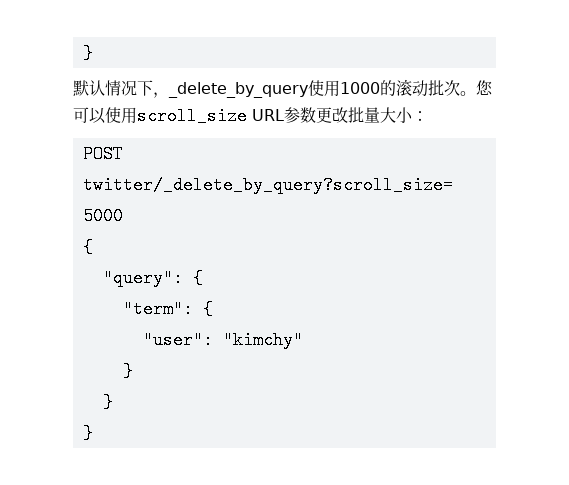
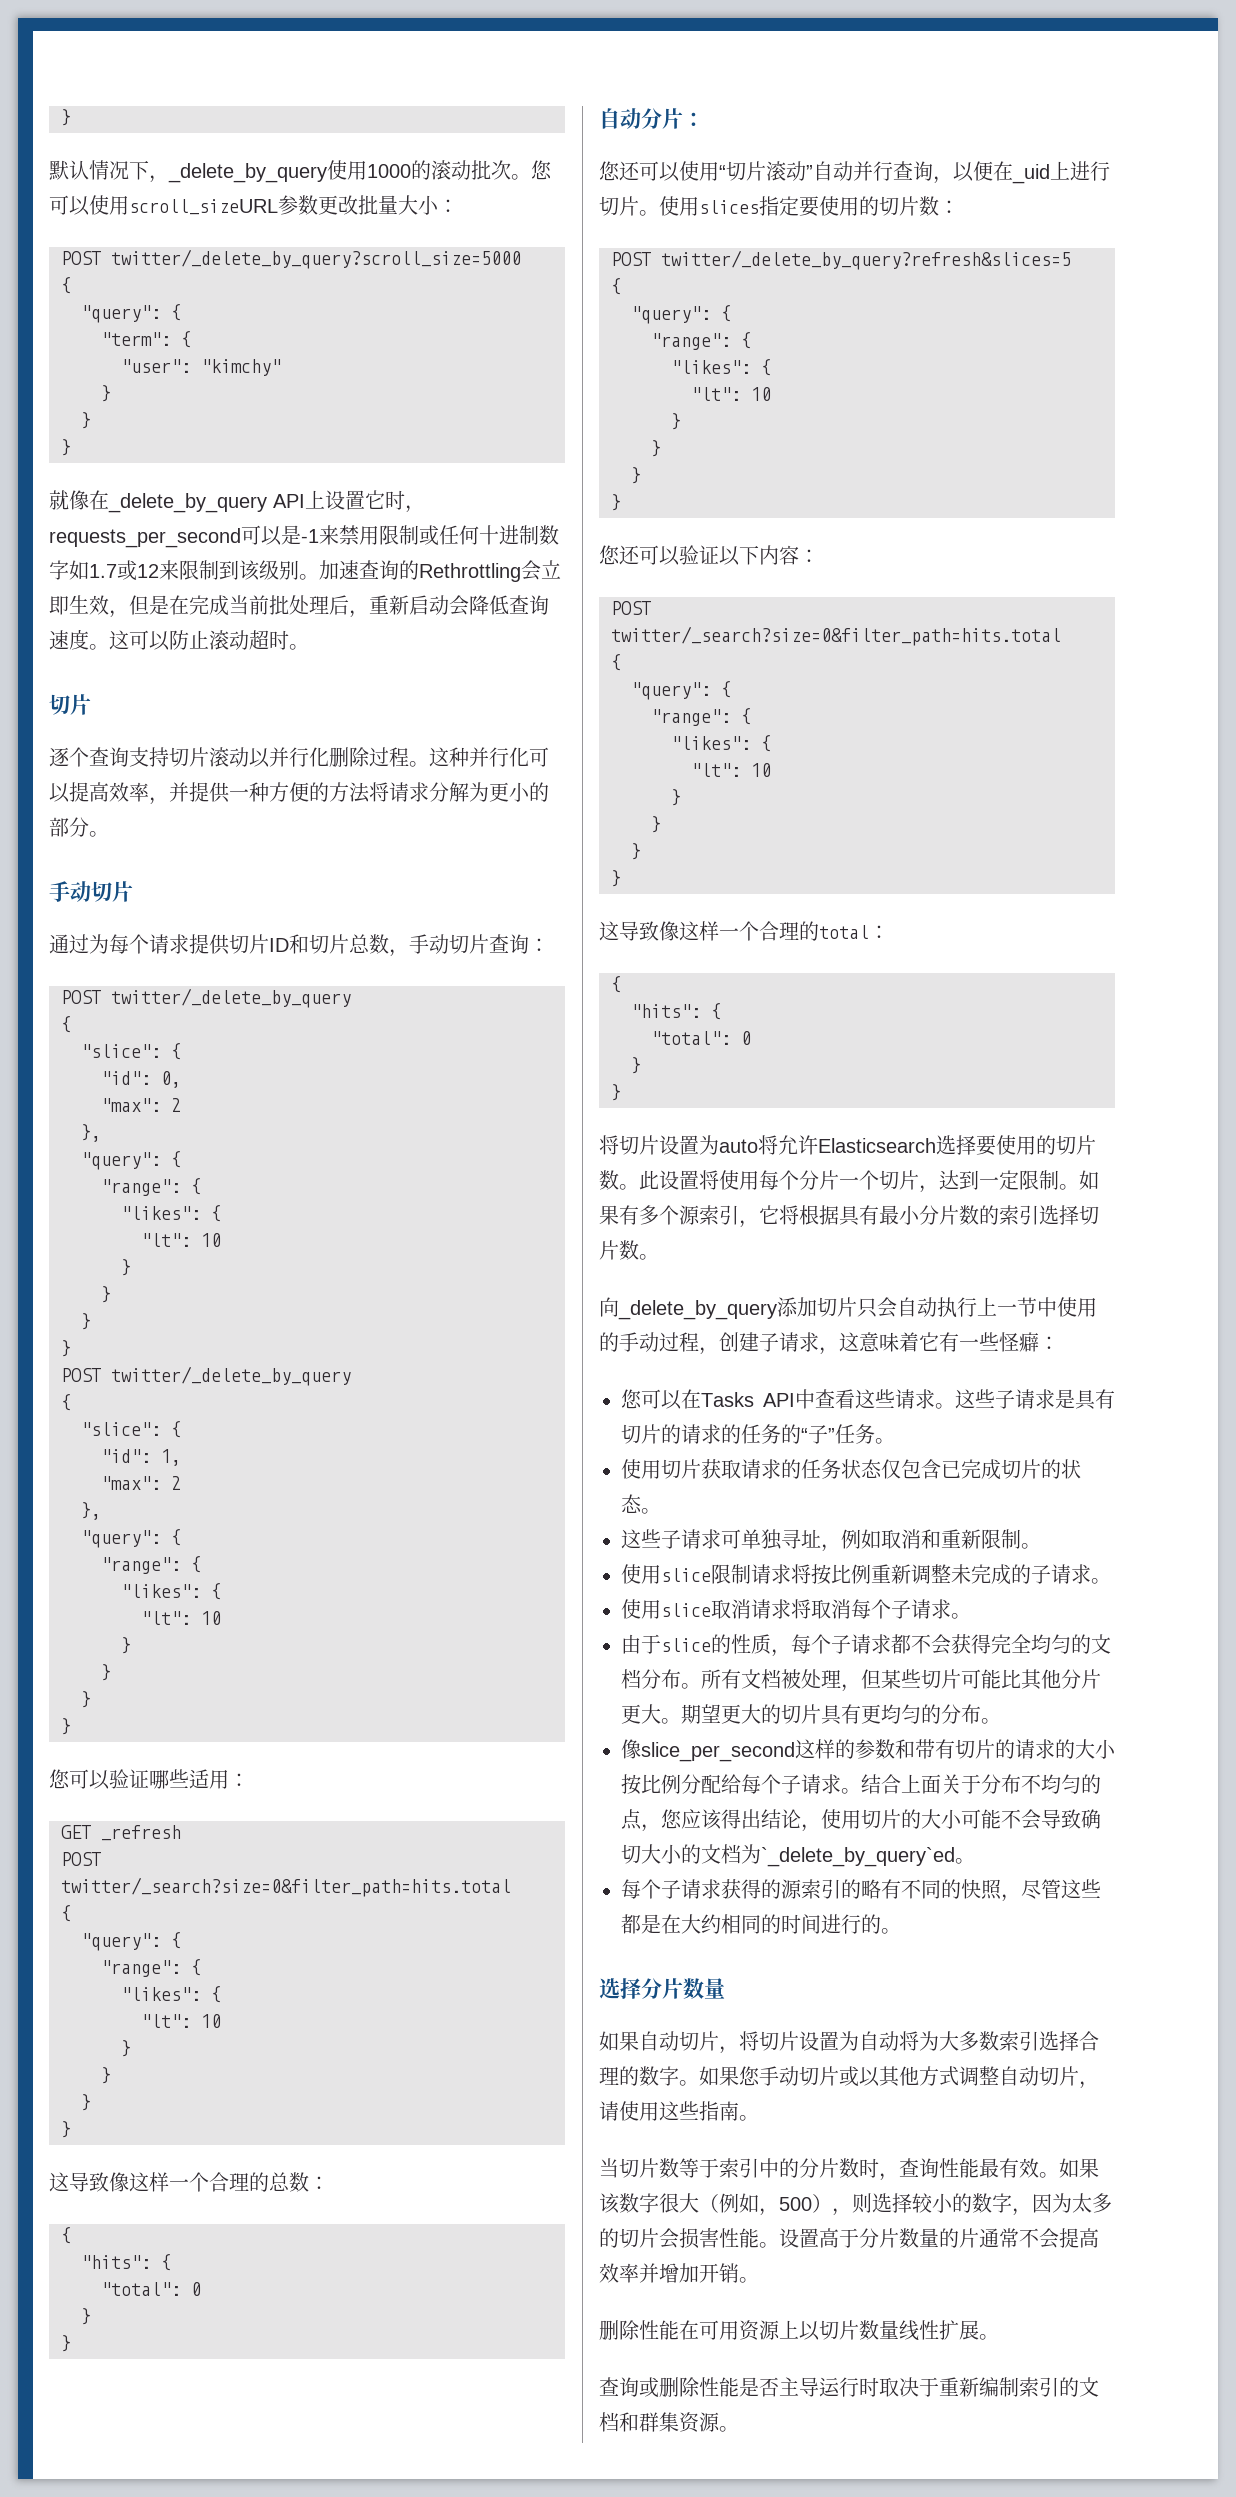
[137,107,284,125] scroll_size URL -> [129,199,278,215] scroll_sizeURL
(93, 433) none -> [49,490,425,513] [49,525,559,548] [49,560,561,582] [49,595,549,618] [49,629,309,651] [49,694,91,715] [49,747,549,768] [49,782,549,805] [49,817,109,837] [49,881,133,902] [49,934,549,957] [61,988,351,1008] [61,1016,71,1033] [81,1043,181,1060] [101,1071,181,1088] [101,1098,181,1112] [81,1124,101,1142] [81,1151,181,1170] [101,1178,201,1196] [121,1205,221,1222] [141,1233,221,1247] [121,1259,131,1276] [101,1286,111,1303] [81,1313,91,1330] [61,1340,71,1357] [61,1366,351,1386] [61,1394,71,1411] [81,1421,181,1438] [101,1449,181,1466] [101,1476,181,1490] [81,1502,101,1520] [81,1529,181,1548] [101,1556,201,1574] [121,1583,221,1600] [141,1611,221,1625] [121,1637,131,1654] [101,1664,111,1681] [81,1691,91,1708] [61,1718,71,1735] [49,1769,249,1790] [61,1825,181,1841] [61,1852,101,1866] [61,1877,511,1897] [61,1905,71,1922] [81,1932,181,1951] [101,1959,201,1977] [121,1986,221,2003] [141,2014,221,2028] [121,2040,131,2057] [101,2067,111,2084] [81,2094,91,2111] [61,2121,71,2138] [49,2172,329,2192] [61,2227,71,2244] [81,2254,171,2271] [101,2282,201,2296] [81,2308,91,2325] [61,2335,71,2352] [599,108,704,129] [599,161,1110,184] [599,196,959,217] [611,250,1071,270] [611,278,621,295] [631,305,731,324] [651,332,751,350] [671,359,771,376] [691,387,771,401] [671,413,681,430] [651,440,661,457] [631,467,641,484] [611,494,621,511] [599,545,819,566] [611,601,651,615] [611,626,1061,646] [611,654,621,671] [631,681,731,700] [651,708,751,726] [671,735,771,752] [691,763,771,777] [671,789,681,806] [651,816,661,833] [631,843,641,860] [611,870,621,887] [599,921,889,941] [611,976,621,993] [631,1003,721,1020] [651,1031,751,1045] [631,1057,641,1074] [611,1084,621,1101] [599,1135,1096,1156] [599,1170,1099,1193] [599,1205,1099,1228] [599,1240,659,1260] [599,1297,1097,1320] [599,1332,1059,1355] [621,1389,1115,1410] [621,1424,895,1444] [621,1459,1081,1480] [621,1494,661,1514] [621,1529,1041,1552] [621,1564,1111,1585] [621,1599,971,1619] [621,1634,1111,1657] [621,1669,1101,1692] [621,1704,1001,1725] [621,1739,1116,1762] [621,1774,1101,1795] [621,1809,1101,1832] [621,1844,975,1867] [621,1879,1101,1902] [621,1914,901,1934] [599,1978,725,1999] [599,2031,1099,2054] [599,2066,1099,2089] [599,2101,759,2121] [599,2158,1099,2181] [599,2193,1112,2216] [599,2228,1099,2249] [599,2263,759,2283] [599,2320,999,2341] [599,2377,1099,2398] [599,2412,739,2433] // 就像在_delete_by_query API上设置它时，requests_per_second可以是-1来禁用限制或任何十进制数字如1.7或12来限制到该级别。加速查询的Rethrottling会立即生效，但是在完成当前批处理后，重新启动会降低查询速度。这可以防止滚动超时。 // 切片 // 逐个查询支持切片滚动以并行化删除过程。这种并行化可以提高效率，并提供一种方便的方法将请求分解为更小的部分。 // 手动切片 // 通过为每个请求提供切片ID和切片总数，手动切片查询： // POST twitter/_delete_by_query // { // "slice": { // "id": 0, // "max": 2 // }, // "query": { // "range": { // "likes": { // "lt": 10 // } // } // } // } // POST twitter/_delete_by_query // { // "slice": { // "id": 1, // "max": 2 // }, // "query": { // "range": { // "likes": { // "lt": 10 // } // } // } // } // 您可以验证哪些适用： // GET _refresh // POST twitter/_search?size=0&filter_path=hits.total // { // "query": { // "range": { // "likes": { // "lt": 10 // } // } // } // } // 这导致像这样一个合理的总数： // { // "hits": { // "total": 0 // } // } // 自动分片： // 您还可以使用“切片滚动”自动并行查询，以便在_uid上进行切片。使用slices指定要使用的切片数： // POST twitter/_delete_by_query?refresh&slices=5 // { // "query": { // "range": { // "likes": { // "lt": 10 // } // } // } // } // 您还可以验证以下内容： // POST twitter/_search?size=0&filter_path=hits.total // { // "query": { // "range": { // "likes": { // "lt": 10 // } // } // } // } // 这导致像这样一个合理的total： // { // "hits": { // "total": 0 // } // } // 将切片设置为auto将允许Elasticsearch选择要使用的切片数。此设置将使用每个分片一个切片，达到一定限制。如果有多个源索引，它将根据具有最小分片数的索引选择切片数。 // 向_delete_by_query添加切片只会自动执行上一节中使用的手动过程，创建子请求，这意味着它有一些怪癖： // 您可以在Tasks API中查看这些请求。这些子请求是具有切片的请求的任务的“子”任务。 // 使用切片获取请求的任务状态仅包含已完成切片的状态。 // 这些子请求可单独寻址，例如取消和重新限制。 // 使用slice限制请求将按比例重新调整未完成的子请求。 // 使用slice取消请求将取消每个子请求。 // 由于slice的性质，每个子请求都不会获得完全均匀的文档分布。所有文档被处理，但某些切片可能比其他分片更大。期望更大的切片具有更均匀的分布。 // 像slice_per_second这样的参数和带有切片的请求的大小按比例分配给每个子请求。结合上面关于分布不均匀的点，您应该得出结论，使用切片的大小可能不会导致确切大小的文档为`_delete_by_query`ed。 // 每个子请求获得的源索引的略有不同的快照，尽管这些都是在大约相同的时间进行的。 // 选择分片数量 // 如果自动切片，将切片设置为自动将为大多数索引选择合理的数字。如果您手动切片或以其他方式调整自动切片，请使用这些指南。 // 当切片数等于索引中的分片数时，查询性能最有效。如果该数字很大（例如，500），则选择较小的数字，因为太多的切片会损害性能。设置高于分片数量的片通常不会提高效率并增加开销。 // 删除性能在可用资源上以切片数量线性扩展。 // 查询或删除性能是否主导运行时取决于重新编制索引的文档和群集资源。

